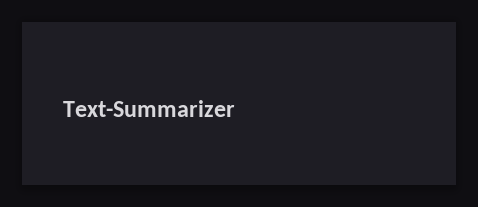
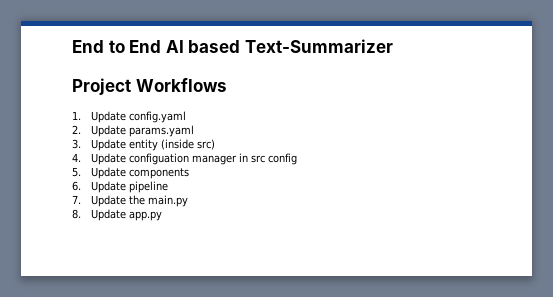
[63,100,235,117] Text-Summarizer -> [72,39,393,53] [72,78,227,95] [72,111,187,123] [72,125,195,137] [72,139,216,151] [72,153,298,165] [72,167,190,179] [72,181,169,193] [72,195,189,207] [72,209,163,221] End to End AI based Text-Summarizer // Project Workflows // 1. Update config.yaml // 2. Update params.yaml // 3. Update entity (inside src) // 4. Update configuation manager in src config // 5. Update components // 6. Update pipeline // 7. Update the main.py // 8. Update app.py

